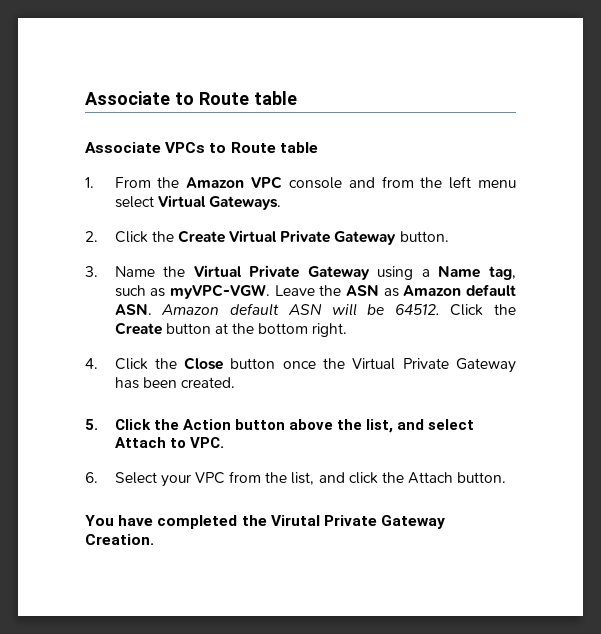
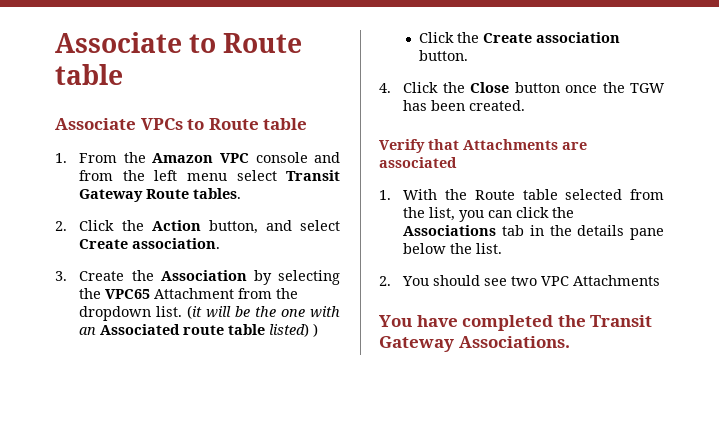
[157,195,281,210] Virtual Gateways. -> [286,170,340,181] [79,188,242,202] Transit Gateway Route tables.
[177,230,449,245] [85,265,516,280] [114,284,516,299] [114,303,516,316] [114,322,348,337] Create Virtual Private Gateway button. // 3. Name the Virtual Private Gateway using a Name tag, such as myVPC-VGW. Leave the ASN as Amazon default ASN. Amazon default ASN will be 64512. Click the Create button at the bottom right. -> [151,220,340,234] [79,238,221,249] [55,270,340,285] [79,288,299,299] [79,305,340,321] [79,323,319,337] [419,32,621,43] [419,50,469,61] Action button, and select Create association. // 3. Create the Association by selecting the VPC65 Attachment from the dropdown list. (it will be the one with an Associated route table listed) ) // Click the Create association button.
[352,358,516,373] Virtual Private Gateway -> [630,83,665,93] TGW
[85,419,474,433] [114,437,224,448] [85,471,507,487] 5. Click the Action button above the list, and select Attach to VPC. // 6. Select your VPC from the list, and click the Attach button. -> [379,139,587,153] [379,157,457,168] [379,189,664,200] [403,207,575,222] [403,225,664,240] [403,243,503,254] [379,275,661,286] Verify that Attachments are associated // 1. With the Route table selected from the list, you can click the Associations tab in the details pane below the list. // 2. You should see two VPC Attachments
[270,515,446,529] [85,534,154,545] Virutal Private Gateway Creation. -> [590,315,653,327] [379,336,570,352] Transit Gateway Associations.

